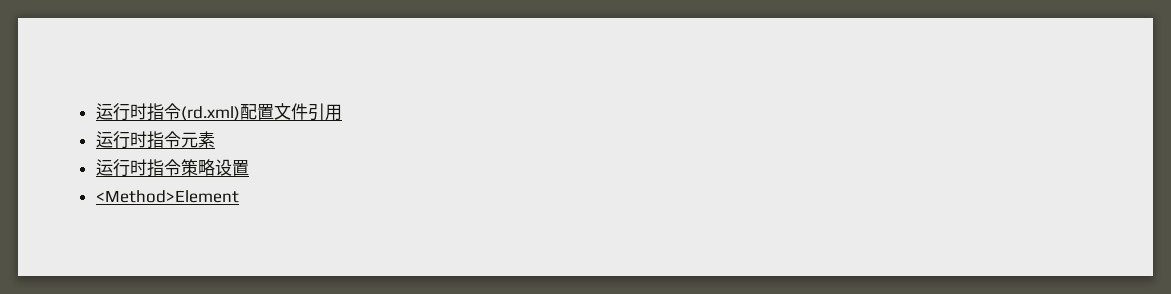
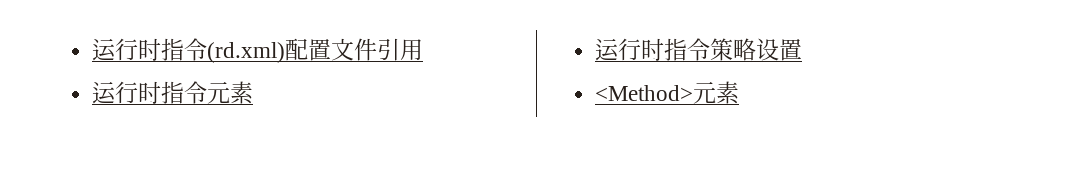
[95,190,239,203] <Method>Element -> [595,81,740,104] <Method>元素

